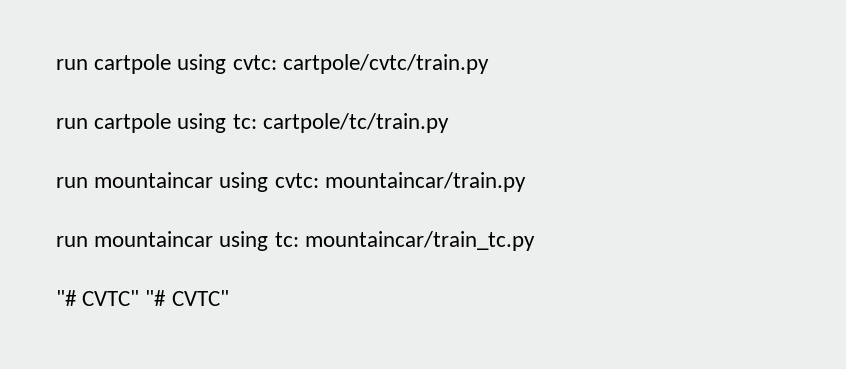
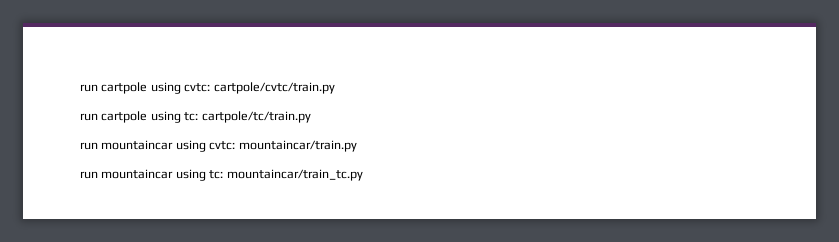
[56,290,229,306] // "# CVTC" "# CVTC" -> (363, 175) none

